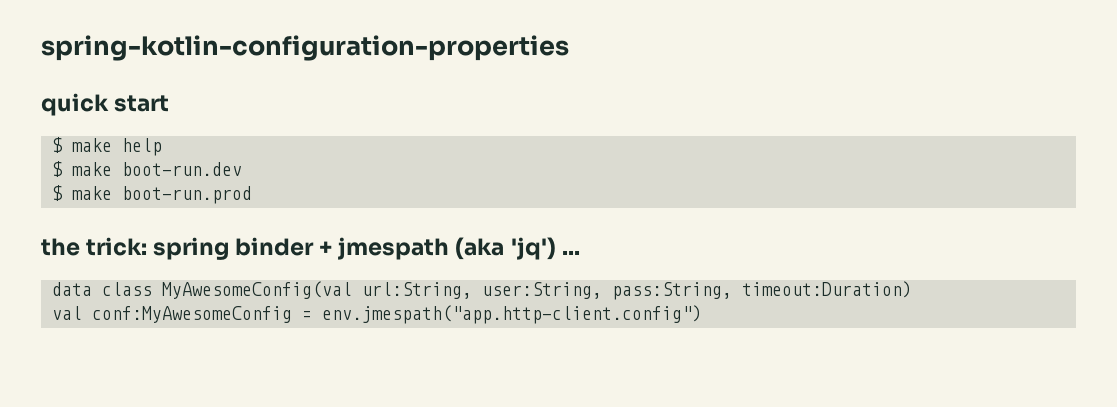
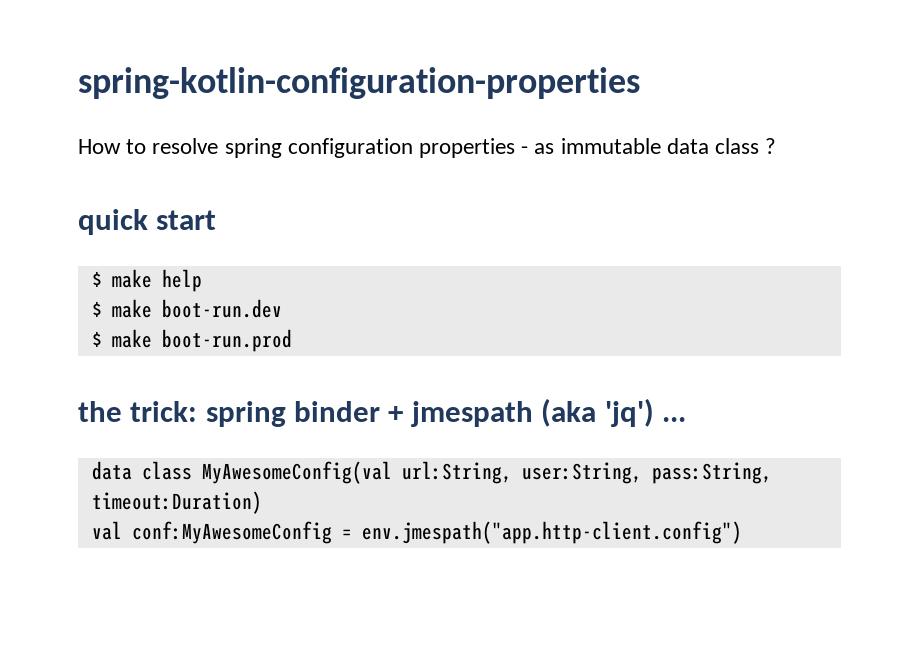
(569, 48) none -> [78,138,777,158] // How to resolve spring configuration properties - as immutable data class ?

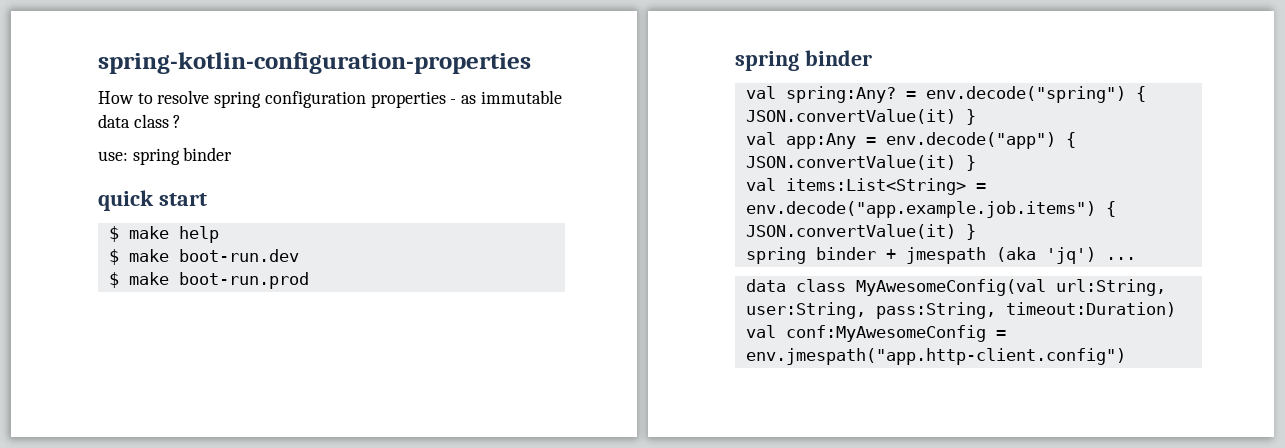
(777, 146) none -> [98,147,233,165] // use: spring binder
[78,401,198,422] the trick: -> [735,50,872,71] [745,86,1146,103] [745,109,976,125] [745,132,1076,149] [745,155,976,171] [745,178,986,195] [745,201,1116,218] [745,224,976,240] spring binder // val spring:Any? = env.decode("spring") { JSON.convertValue(it) } // val app:Any = env.decode("app") { JSON.convertValue(it) } // val items:List<String> = env.decode("app.example.job.items") { JSON.convertValue(it) } //

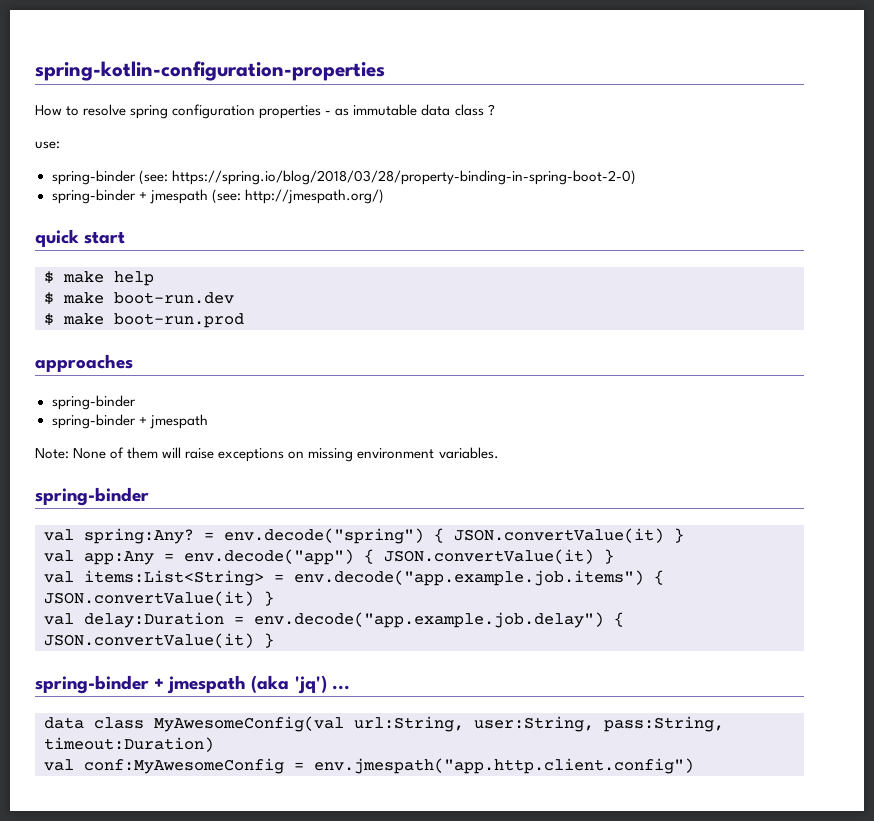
[132,147,233,165] spring binder -> [51,170,636,185] [51,189,384,204] // spring-binder (see: https://spring.io/blog/2018/03/28/property-binding-in-spring-boot-2-0) // spring-binder + jmespath (see: http://jmespath.org/)
[735,50,872,71] spring binder -> [35,354,133,372] [51,395,136,410] [51,414,208,429] [35,447,499,462] [35,487,149,506] approaches // spring-binder // spring-binder + jmespath // Note: None of them will raise exceptions on missing environment variables. // spring-binder
[745,247,876,264] spring binder -> [44,612,624,628] [44,633,274,648] [35,675,149,694] val delay:Duration = env.decode("app.example.job.delay") { JSON.convertValue(it) } // spring-binder
[745,348,1126,365] env.jmespath("app.http-client.config") -> [314,758,694,774] env.jmespath("app.http.client.config")

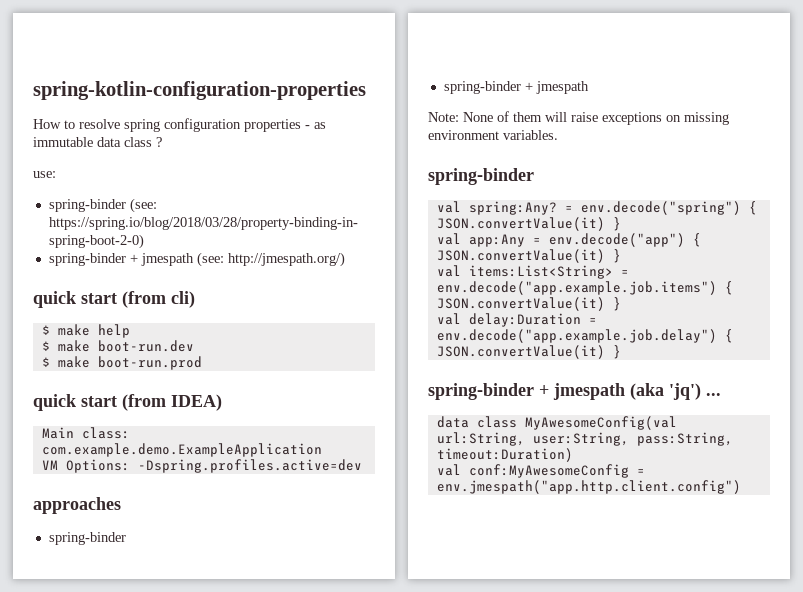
(126, 238) none -> [122,291,195,308] (from cli)
(244, 320) none -> [33,394,222,411] [41,427,130,439] [41,443,322,457] [41,459,362,473] // quick start (from IDEA) // Main class: com.example.demo.ExampleApplication // VM Options: -Dspring.profiles.active=dev

